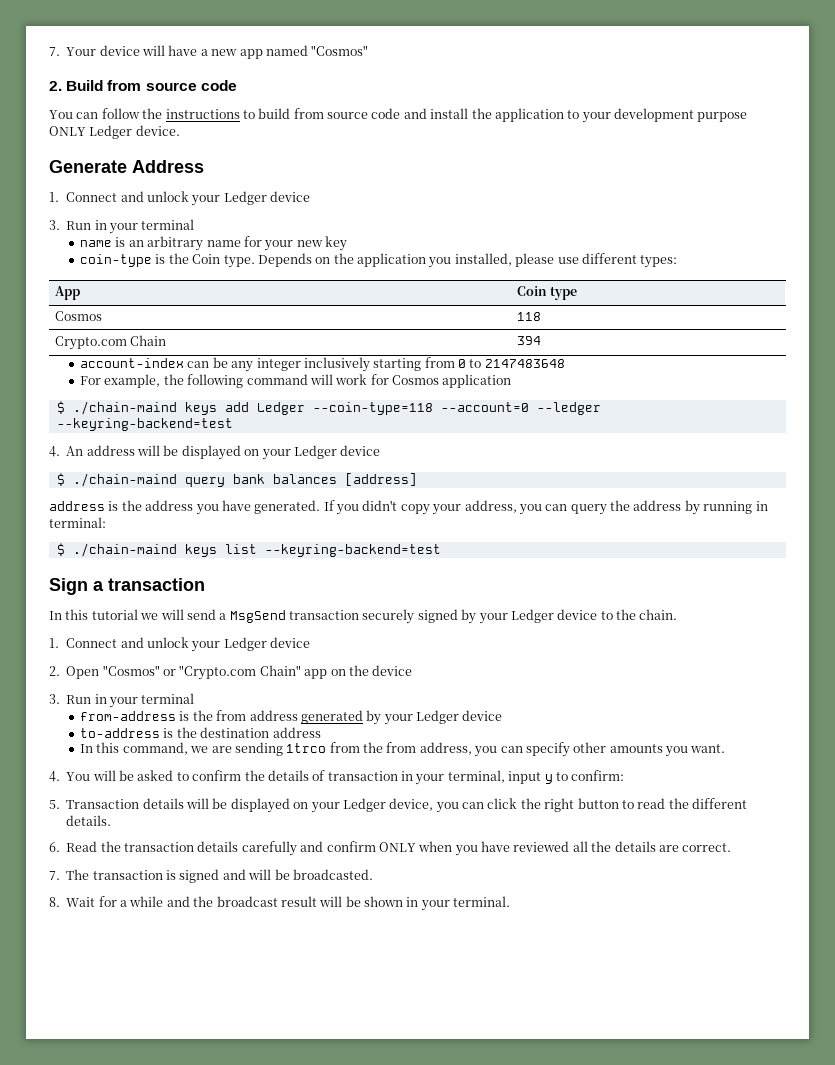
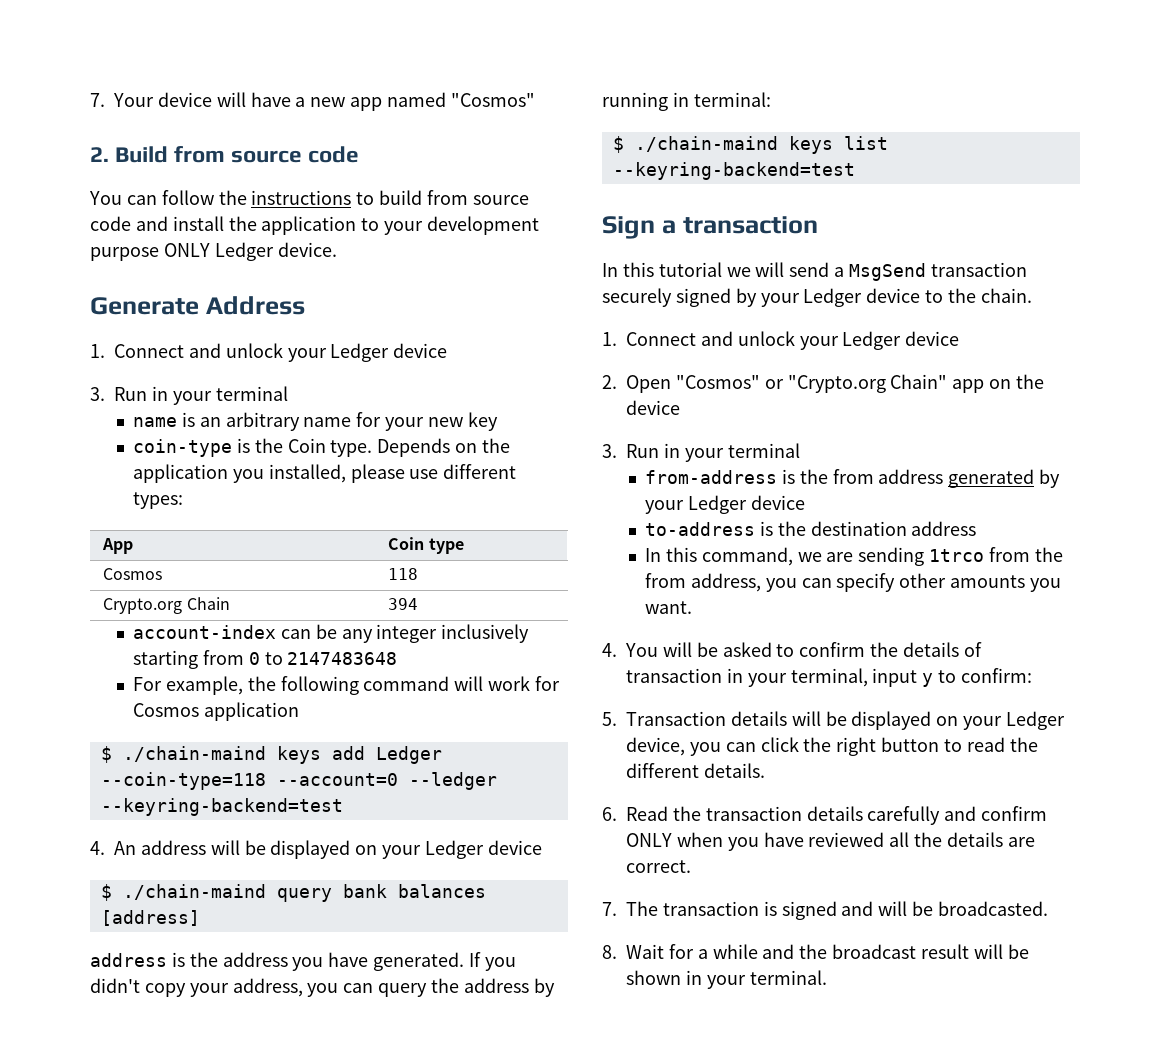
[54,336,127,350] Crypto.com -> [103,598,183,614] Crypto.org
[179,665,257,680] "Crypto.com -> [787,375,886,393] "Crypto.org

